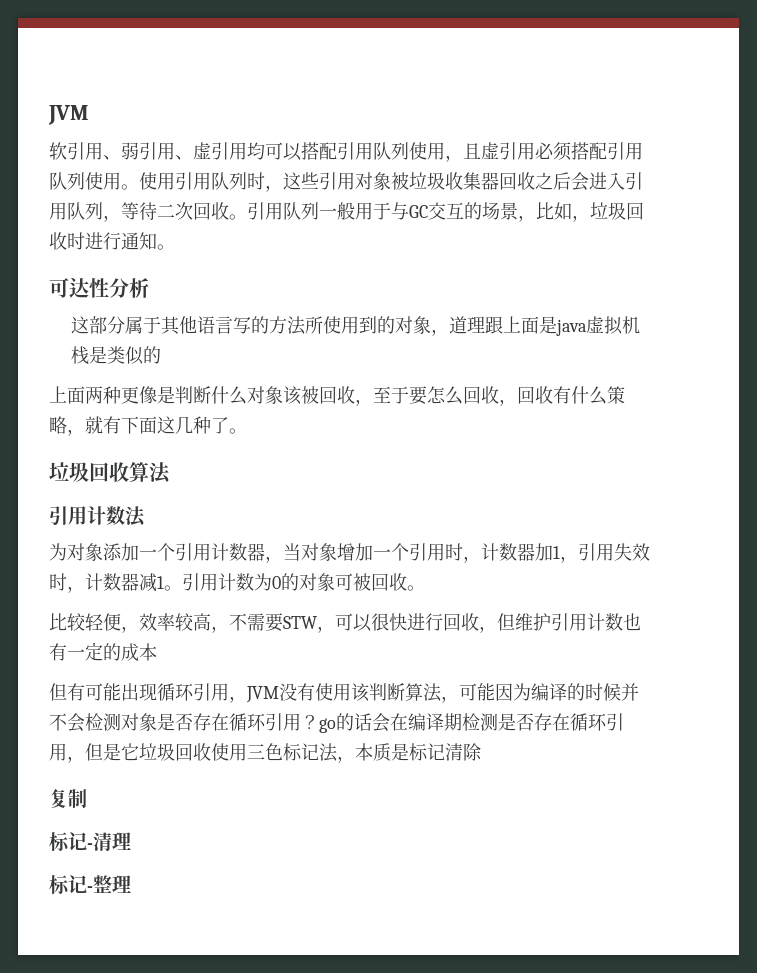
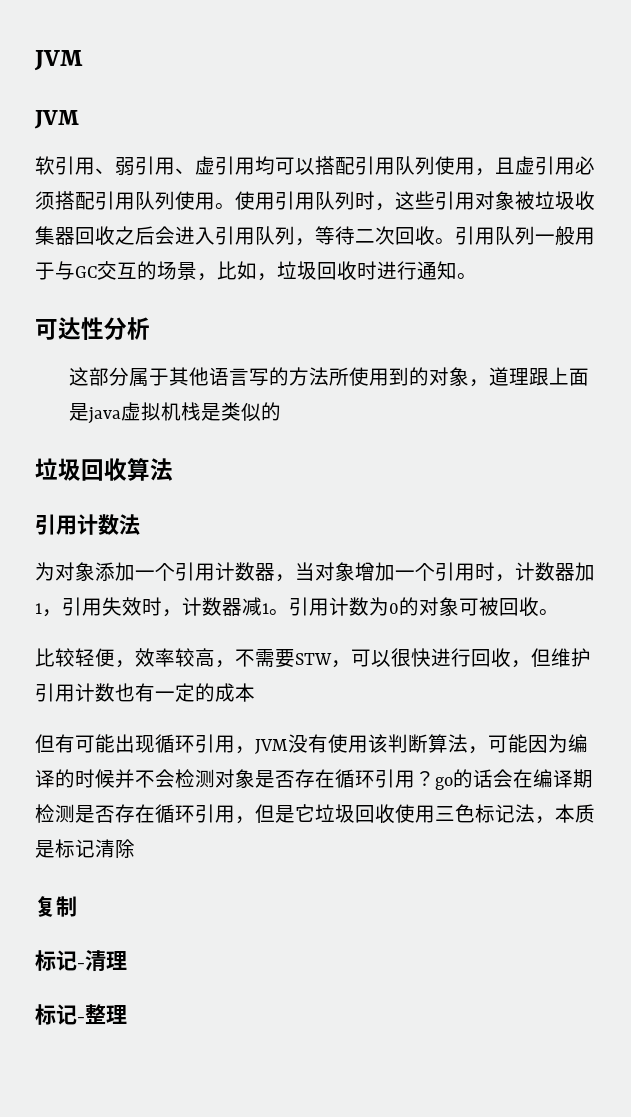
[48,105,89,125] JVM -> [34,50,83,71] [34,110,79,129] JVM // JVM
[49,386,625,406] [49,416,247,436] // 上面两种更像是判断什么对象该被回收，至于要怎么回收，回收有什么策略，就有下面这几种了。 -> (281, 411) none

